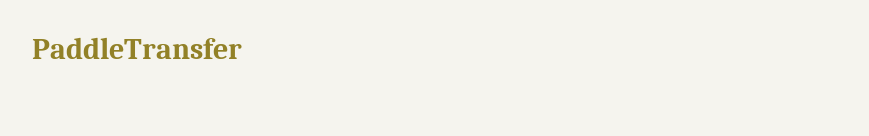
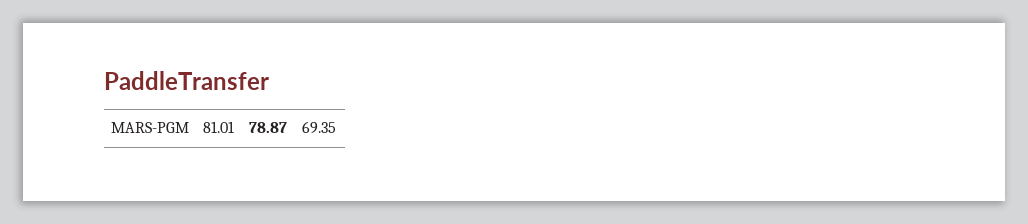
(242, 48) none -> [110,122,189,133] [202,121,234,133] [248,122,287,133] [301,121,336,134] // MARS-PGM | 81.01 | 78.87 | 69.35

